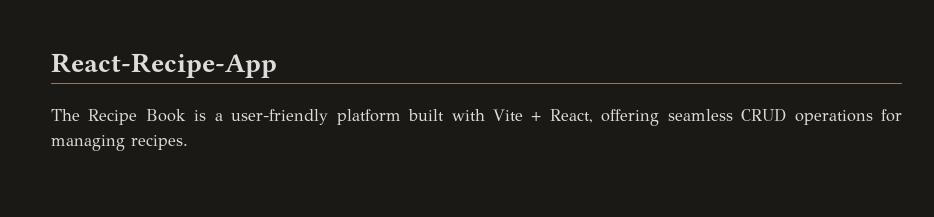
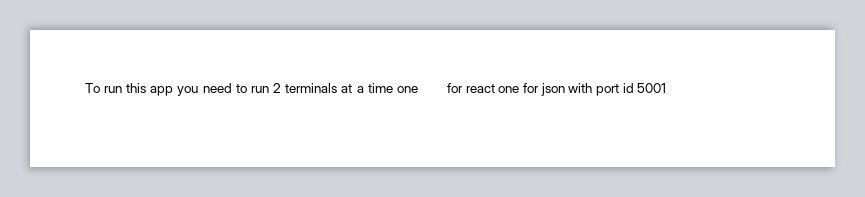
[51,53,277,78] [51,108,902,126] [51,135,188,151] React-Recipe-App // The Recipe Book is a user-friendly platform built with Vite + React, offering seamless CRUD operations for managing recipes. -> [84,83,667,96] To run this app you need to run 2 terminals at a time one for react one for json with port id 5001

